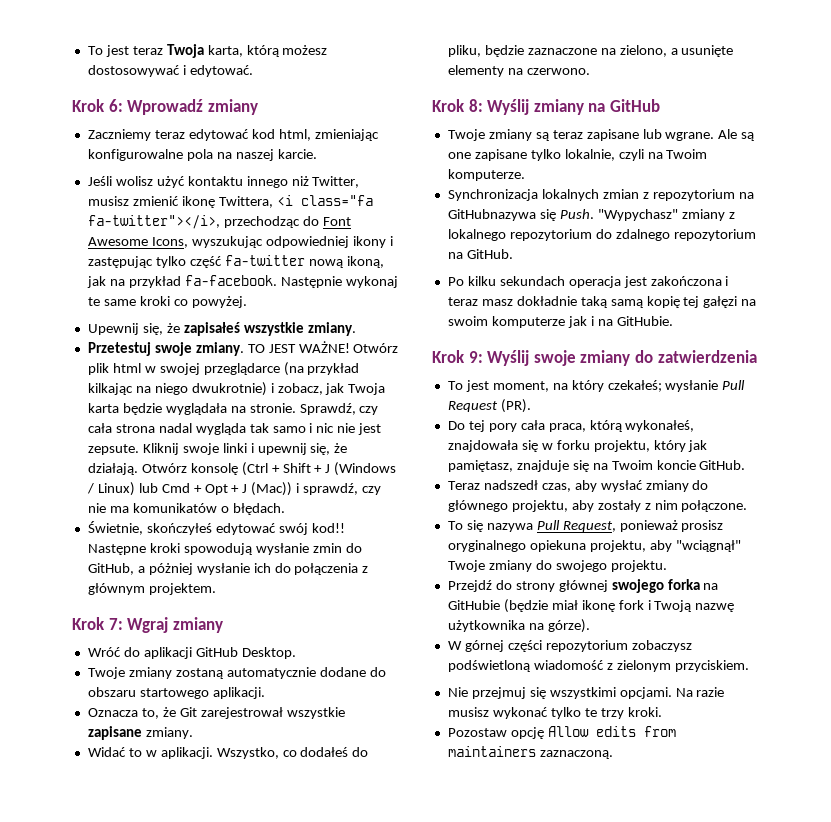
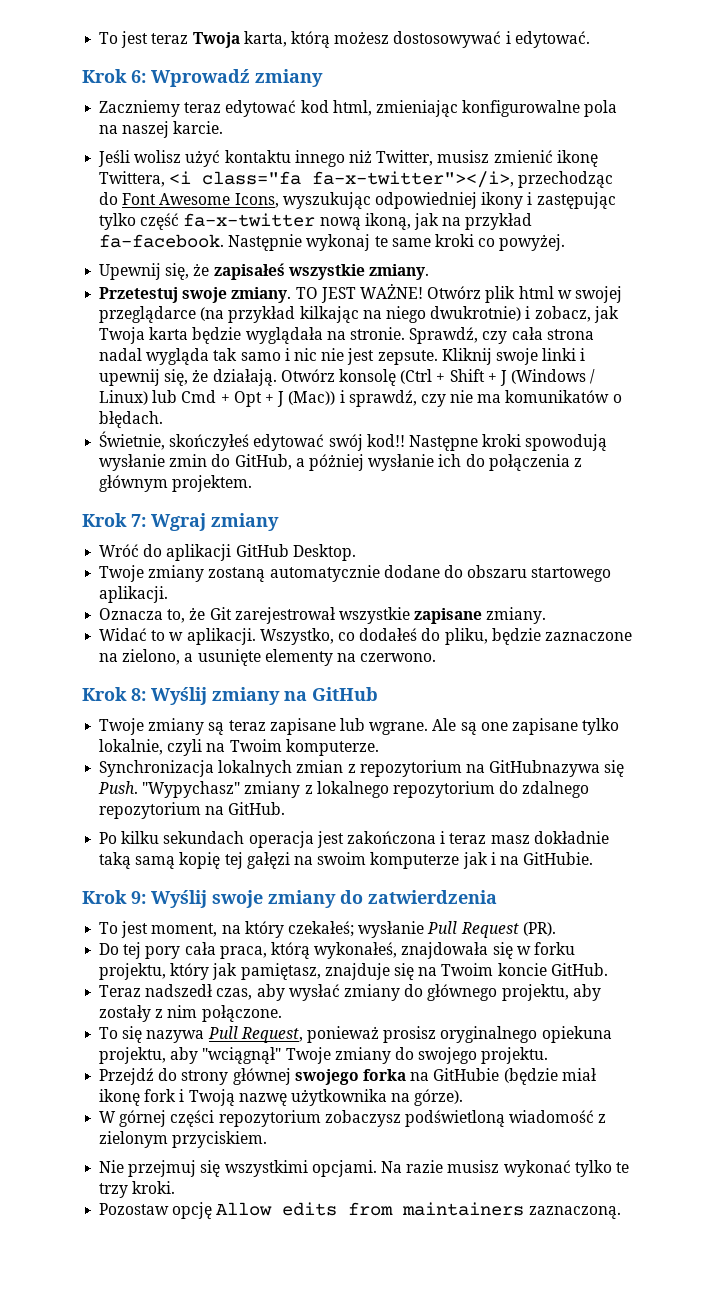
[87,215,220,229] fa-twitter"></i>, -> [312,171,515,188] fa-x-twitter"></i>,
[224,255,305,266] fa-twitter -> [183,213,316,227] fa-x-twitter

